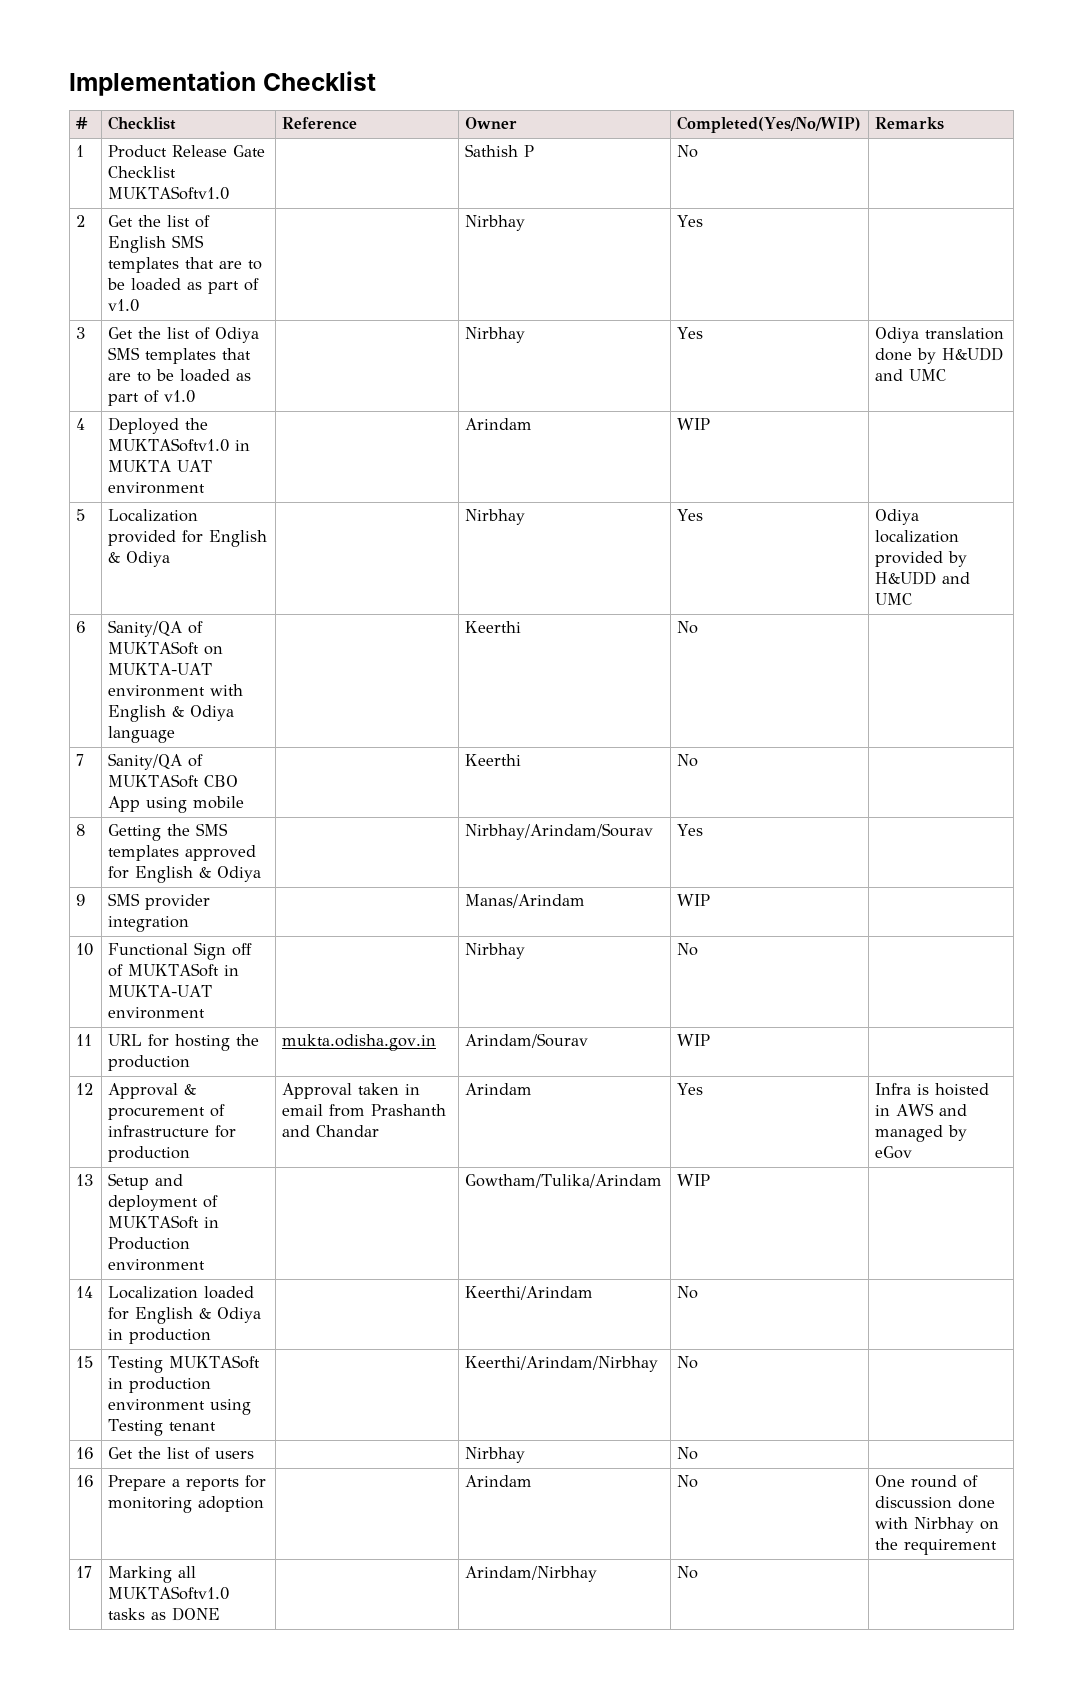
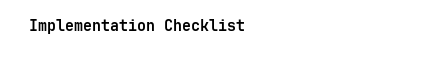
[75,117,88,129] [107,116,176,130] [281,117,357,129] [464,117,517,129] [676,116,861,133] [874,117,944,130] [75,145,84,157] [107,145,265,158] [107,166,176,178] [107,186,229,200] [464,144,534,157] [676,145,698,158] [75,215,85,227] [107,215,210,228] [107,235,204,253] [107,257,262,273] [106,278,259,294] [107,299,139,312] [464,215,525,231] [676,215,703,227] [75,327,85,339] [107,327,259,343] [107,347,251,364] [107,369,251,382] [107,390,195,406] [464,327,525,343] [676,327,703,339] [874,327,1004,343] [874,347,1003,364] [874,369,946,381] [75,418,85,430] [107,417,208,434] [107,438,250,452] [107,460,212,472] [107,482,205,494] [464,418,532,430] [676,418,710,430] [75,509,85,521] [107,509,198,522] [107,530,267,547] [107,551,170,567] [464,509,525,525] [676,509,703,521] [874,509,919,525] [874,530,959,543] [874,551,967,567] [874,571,970,585] [874,593,912,605] [75,621,86,633] [107,620,203,637] [107,641,223,655] [107,663,212,675] [107,684,243,697] [107,705,234,722] [107,726,175,743] [464,621,521,633] [676,621,698,634] [75,754,84,766] [107,753,203,770] [107,774,238,788] [107,796,244,813] [464,754,521,766] [676,754,698,767] [75,824,85,836] [107,823,228,841] [107,845,256,861] [107,866,261,883] [464,823,653,840] [676,824,703,836] [75,894,85,906] [107,893,210,910] [107,916,189,932] [464,894,585,908] [676,894,710,906] [75,943,93,956] [107,942,252,960] [107,963,239,977] [107,985,212,997] [107,1007,205,1019] [464,943,525,959] [676,943,698,956] [75,1034,92,1046] [107,1034,259,1051] [107,1055,190,1071] [281,1034,436,1051] [464,1033,588,1048] [676,1034,710,1046] [75,1083,93,1095] [107,1083,196,1099] [107,1104,225,1120] [107,1125,236,1138] [107,1146,190,1162] [281,1083,420,1099] [281,1104,446,1117] [281,1125,379,1137] [464,1083,532,1095] [676,1083,703,1095] [874,1083,989,1096] [874,1103,967,1116] [874,1125,967,1142] [874,1146,912,1159] [75,1174,93,1186] [107,1173,183,1190] [107,1195,218,1211] [107,1215,219,1229] [107,1237,190,1250] [107,1259,205,1271] [464,1174,662,1188] [676,1174,710,1186] [75,1286,93,1298] [107,1286,254,1299] [107,1307,261,1324] [107,1328,211,1344] [464,1286,593,1300] [676,1286,698,1299] [75,1356,93,1368] [107,1355,260,1373] [107,1377,211,1393] [107,1399,251,1415] [107,1419,216,1436] [464,1356,658,1372] [676,1356,698,1369] [75,1447,94,1459] [107,1447,254,1460] [464,1447,525,1463] [676,1447,698,1460] [75,1475,94,1487] [107,1475,266,1491] [107,1496,264,1513] [464,1475,532,1487] [676,1475,698,1488] [874,1475,978,1488] [874,1496,995,1509] [874,1517,999,1533] [874,1538,997,1555] [75,1566,92,1578] [107,1566,196,1583] [107,1586,229,1600] [107,1607,220,1621] [464,1566,597,1582] [676,1566,698,1579] // # | Checklist | Reference | Owner | Completed(Yes/No/WIP) | Remarks // 1 | Product Release Gate Checklist MUKTASoftv1.0 | | Sathish P | No | // 2 | Get the list of English SMS templates that are to be loaded as part of v1.0 | | Nirbhay | Yes | // 3 | Get the list of Odiya SMS templates that are to be loaded as part of v1.0 | | Nirbhay | Yes | Odiya translation done by H&UDD and UMC // 4 | Deployed the MUKTASoftv1.0 in MUKTA UAT environment | | Arindam | WIP | // 5 | Localization provided for English & Odiya | | Nirbhay | Yes | Odiya localization provided by H&UDD and UMC // 6 | Sanity/QA of MUKTASoft on MUKTA-UAT environment with English & Odiya language | | Keerthi | No | // 7 | Sanity/QA of MUKTASoft CBO App using mobile | | Keerthi | No | // 8 | Getting the SMS templates approved for English & Odiya | | Nirbhay/Arindam/Sourav | Yes | // 9 | SMS provider integration | | Manas/Arindam | WIP | // 10 | Functional Sign off of MUKTASoft in MUKTA-UAT environment | | Nirbhay | No | // 11 | URL for hosting the production | mukta.odisha.gov.in | Arindam/Sourav | WIP | // 12 | Approval & procurement of infrastructure for production | Approval taken in email from Prashanth and Chandar | Arindam | Yes | Infra is hoisted in AWS and managed by eGov // 13 | Setup and deployment of MUKTASoft in Production environment | | Gowtham/Tulika/Arindam | WIP | // 14 | Localization loaded for English & Odiya in production | | Keerthi/Arindam | No | // 15 | Testing MUKTASoft in production environment using Testing tenant | | Keerthi/Arindam/Nirbhay | No | // 16 | Get the list of users | | Nirbhay | No | // 16 | Prepare a reports for monitoring adoption | | Arindam | No | One round of discussion done with Nirbhay on the requirement // 17 | Marking all MUKTASoftv1.0 tasks as DONE | | Arindam/Nirbhay | No | -> (245, 25) none

